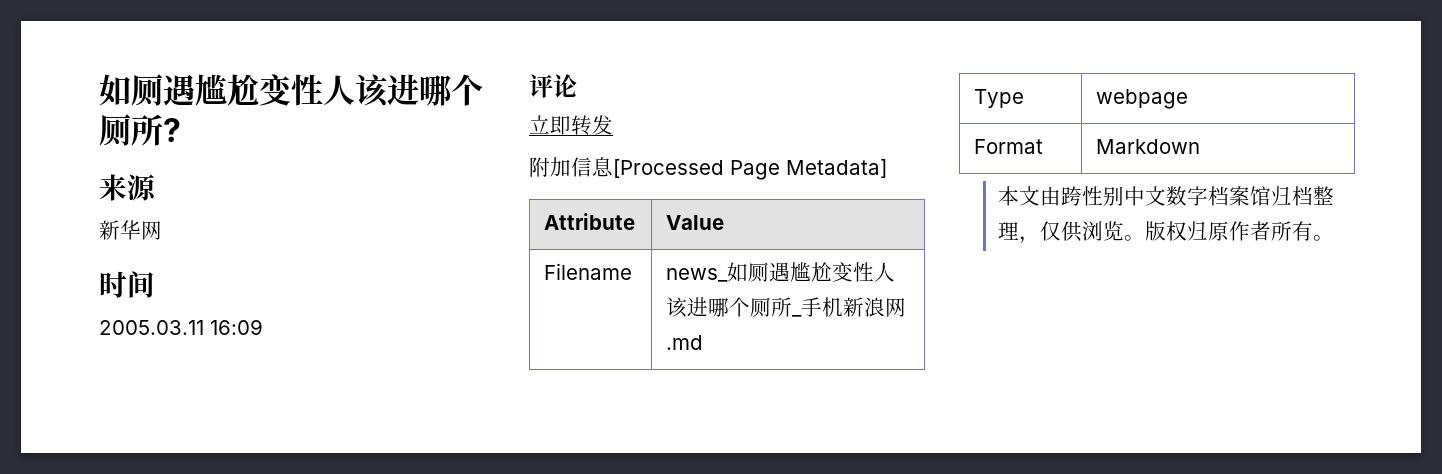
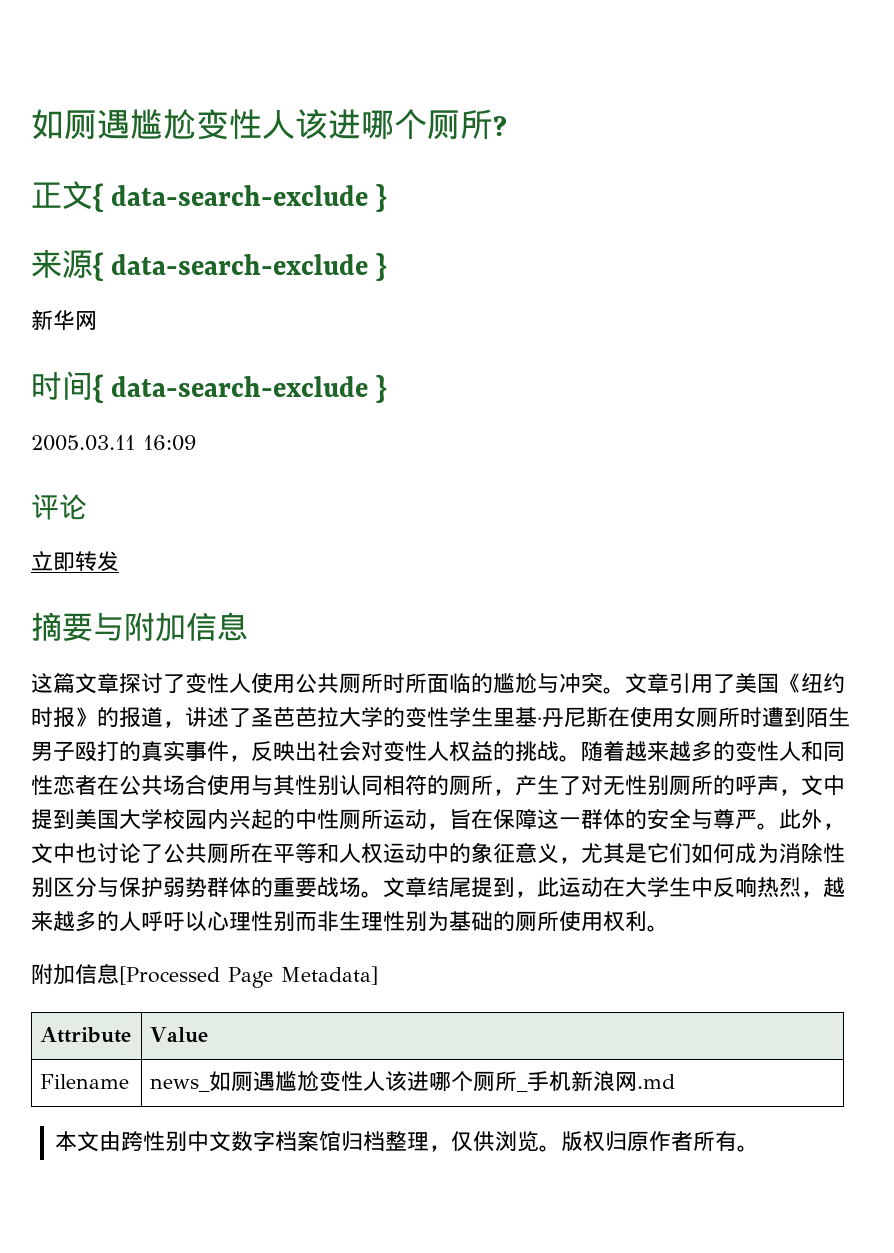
[99,174,157,201] 来源 -> [31,181,388,212] [31,249,388,281] 正文{ data-search-exclude } // 来源{ data-search-exclude }
(155, 284) none -> [93,374,388,403] { data-search-exclude }
(613, 125) none -> [31,612,248,642] [31,672,845,694] [31,707,850,728] [31,740,845,762] [31,774,845,796] [31,809,845,830] [31,842,845,864] [31,876,845,898] [31,911,669,932] // 摘要与附加信息 // 这篇文章探讨了变性人使用公共厕所时所面临的尴尬与冲突。文章引用了美国《纽约时报》的报道，讲述了圣芭芭拉大学的变性学生里基·丹尼斯在使用女厕所时遭到陌生男子殴打的真实事件，反映出社会对变性人权益的挑战。随着越来越多的变性人和同性恋者在公共场合使用与其性别认同相符的厕所，产生了对无性别厕所的呼声，文中提到美国大学校园内兴起的中性厕所运动，旨在保障这一群体的安全与尊严。此外，文中也讨论了公共厕所在平等和人权运动中的象征意义，尤其是它们如何成为消除性别区分与保护弱势群体的重要战场。文章结尾提到，此运动在大学生中反响热烈，越来越多的人呼吁以心理性别而非生理性别为基础的厕所使用权利。
[974,89,1025,108] [1096,89,1189,109] [974,139,1044,154] [1096,139,1201,154] // Type | webpage // Format | Markdown -> (676, 1081) none

